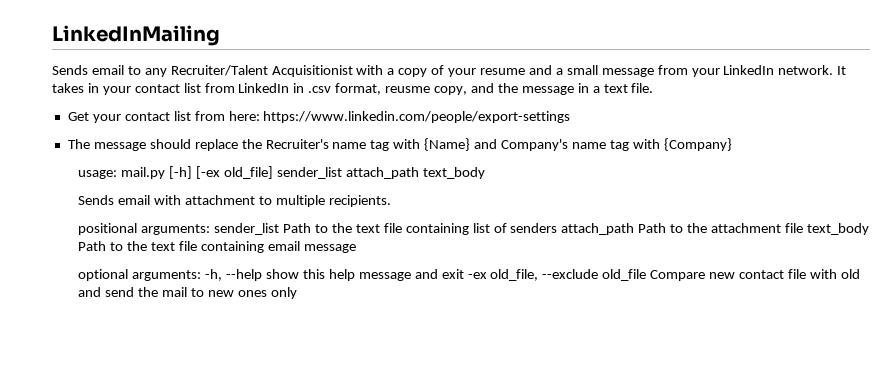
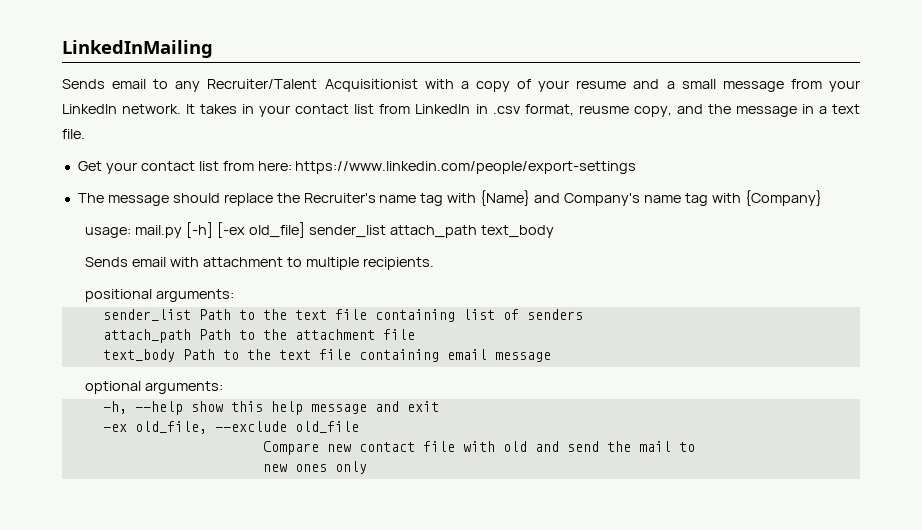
(211, 229) none -> (235, 295) //
(558, 228) none -> (583, 314) //
(803, 228) none -> (415, 334) //
(202, 275) none -> (224, 387) //
(464, 274) none -> (439, 406) //
(647, 275) none -> (359, 427) //
(205, 292) none -> (695, 447) //

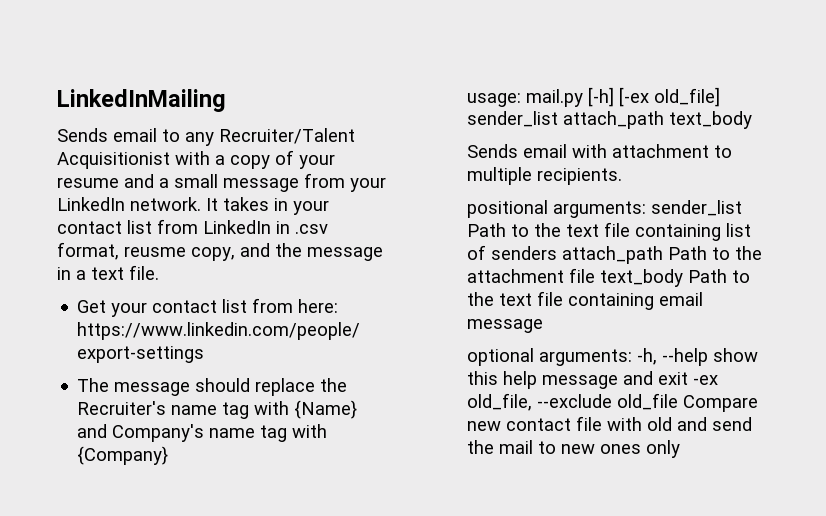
(235, 295) // -> (646, 209) none
(583, 314) // -> (557, 253) none
(415, 334) // -> (595, 275) none
(224, 387) // -> (632, 357) none
(439, 406) // -> (688, 378) none
(359, 427) // -> (678, 401) none
(695, 447) // -> (556, 447) none

